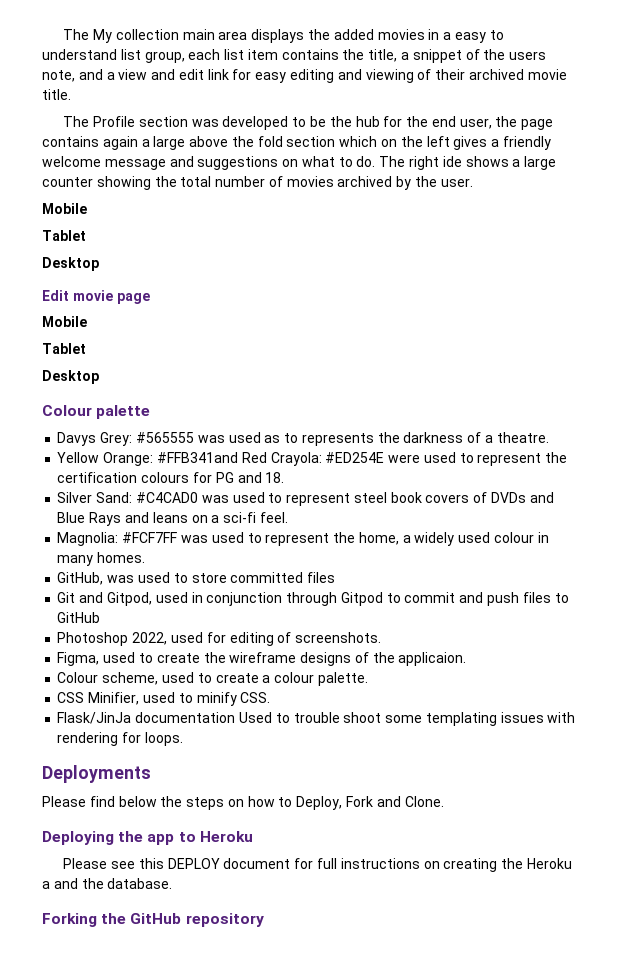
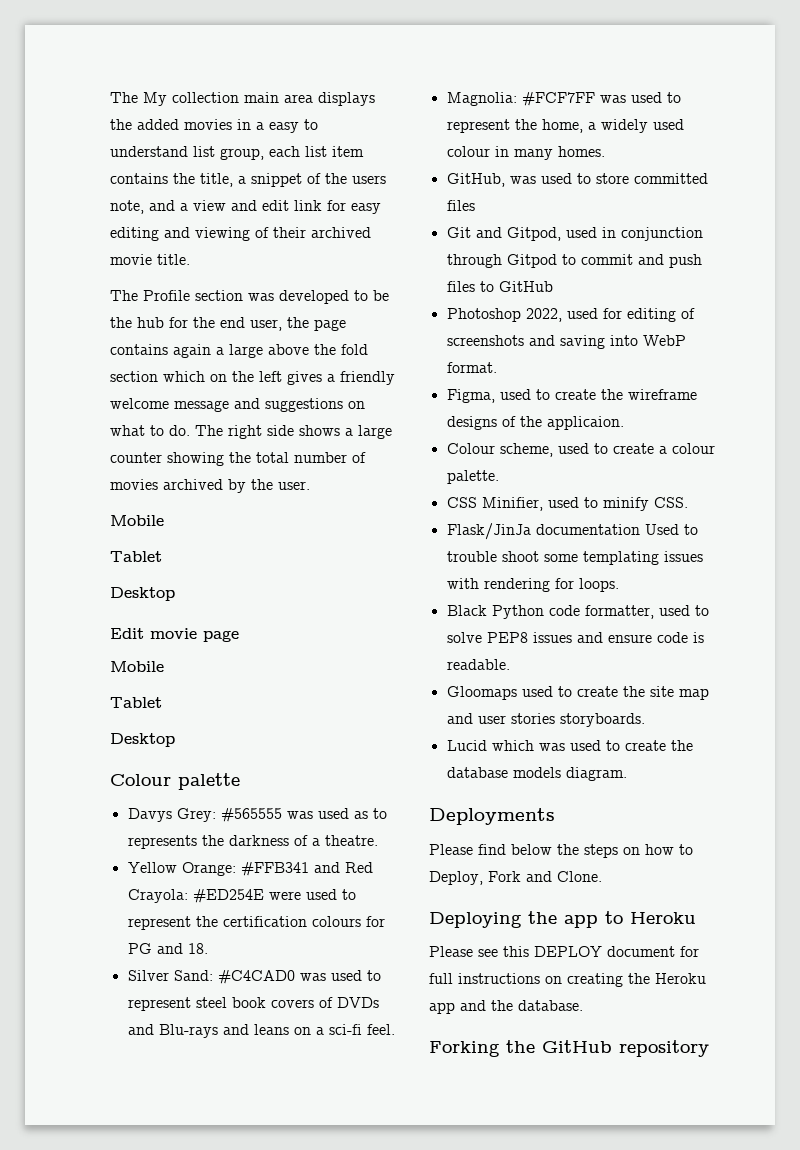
[442,156,462,167] ide -> [267,425,294,436] side
[156,452,238,463] #FFB341and -> [240,862,340,876] #FFB341 and
[57,512,122,526] Blue Rays -> [158,1024,218,1038] Blu-rays
[295,632,382,643] screenshots. -> [446,335,686,349] [446,362,497,373] screenshots and saving into WebP format.
(183, 739) none -> [446,605,709,619] [446,632,704,643] [446,659,510,670] [446,686,709,700] [446,713,645,727] [446,740,693,751] [446,767,627,781] // Black Python code formatter, used to solve PEP8 issues and ensure code is readable. // Gloomaps used to create the site map and user stories storyboards. // Lucid which was used to create the database models diagram.
[42,881,50,889] a -> [429,1002,455,1014] app

